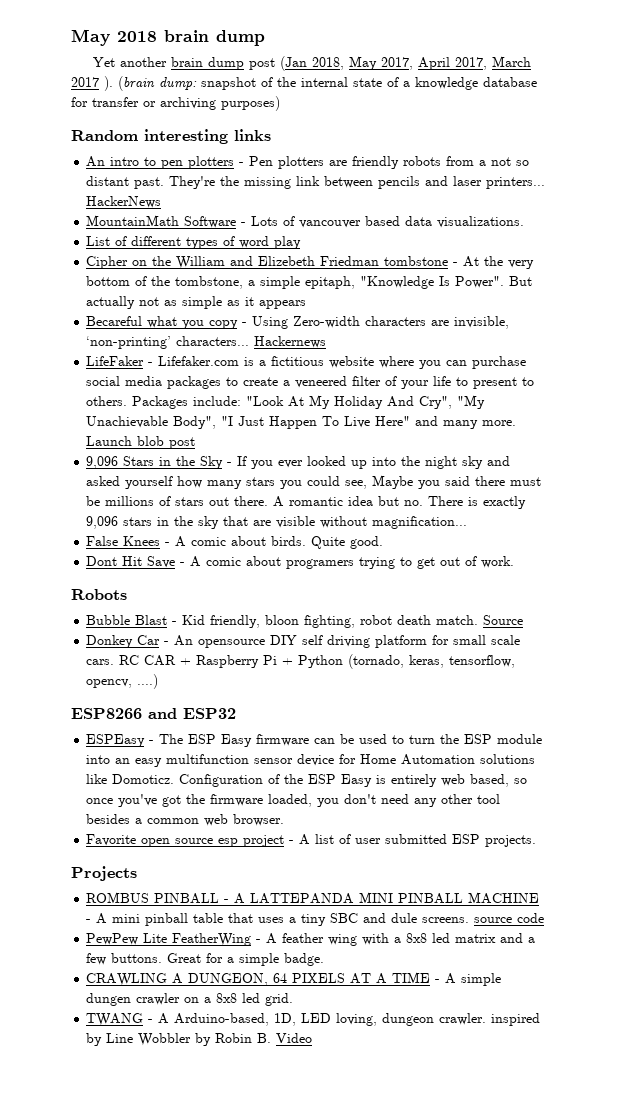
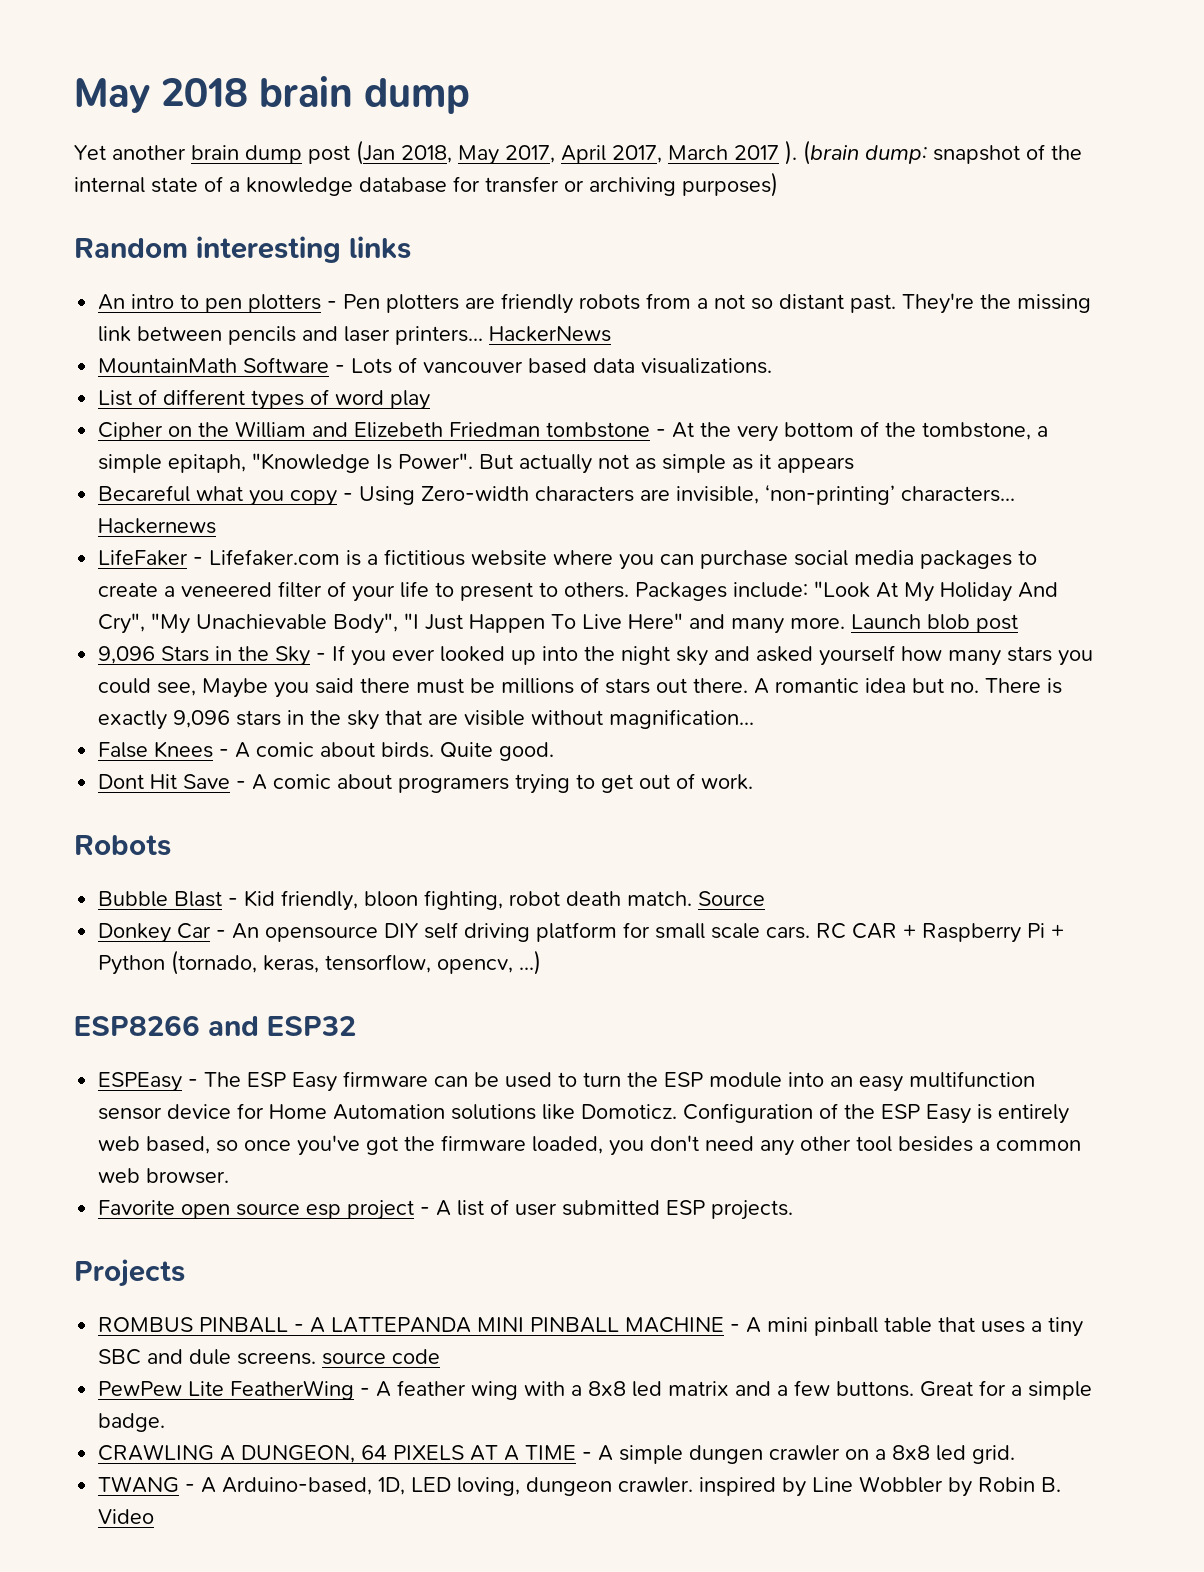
[137,674,159,689] ....) -> [519,950,542,975] ...)

